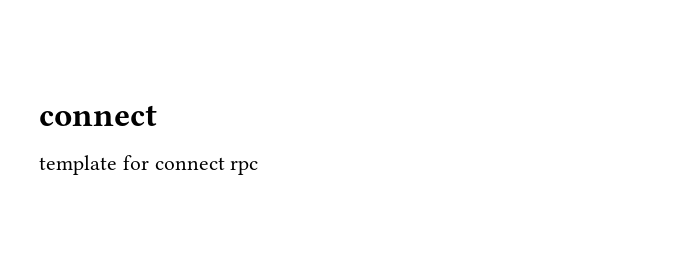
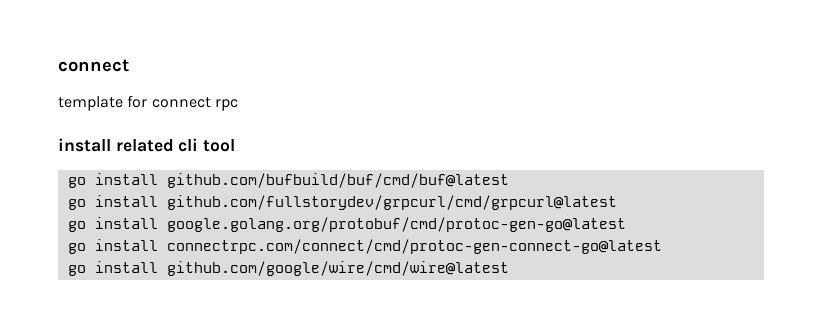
(259, 167) none -> [58,138,236,152] [67,173,509,188] [67,195,617,210] [67,217,626,232] [67,239,662,254] [67,261,509,276] // install related cli tool // go install github.com/bufbuild/buf/cmd/buf@latest // go install github.com/fullstorydev/grpcurl/cmd/grpcurl@latest // go install google.golang.org/protobuf/cmd/protoc-gen-go@latest // go install connectrpc.com/connect/cmd/protoc-gen-connect-go@latest // go install github.com/google/wire/cmd/wire@latest

